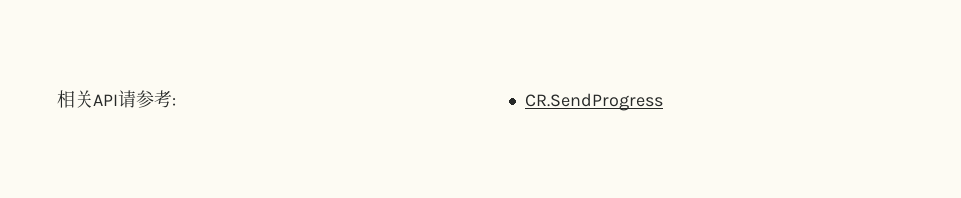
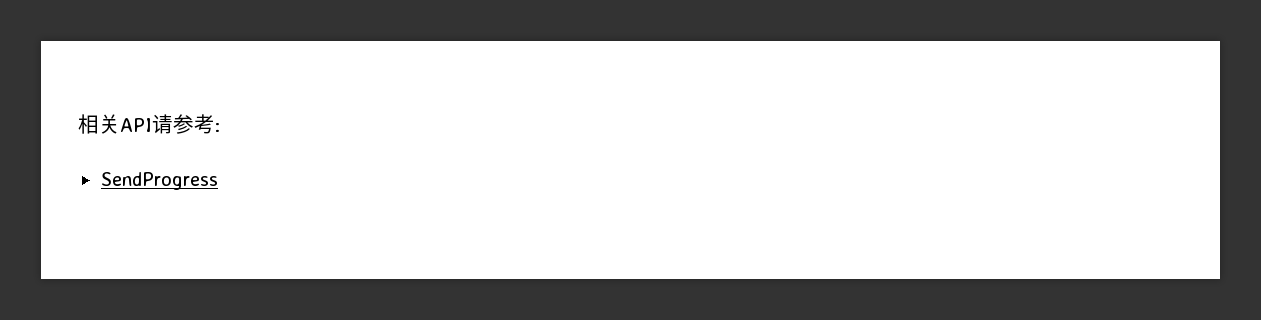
[524,93,663,111] CR.SendProgress -> [100,172,218,190] SendProgress

